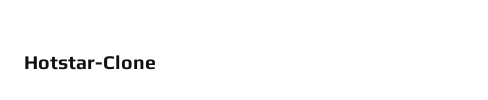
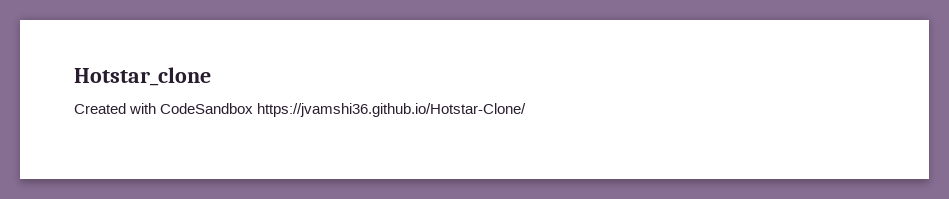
[24,55,156,70] Hotstar-Clone -> [74,67,211,86] [74,103,527,117] Hotstar_clone // Created with CodeSandbox https://jvamshi36.github.io/Hotstar-Clone/

